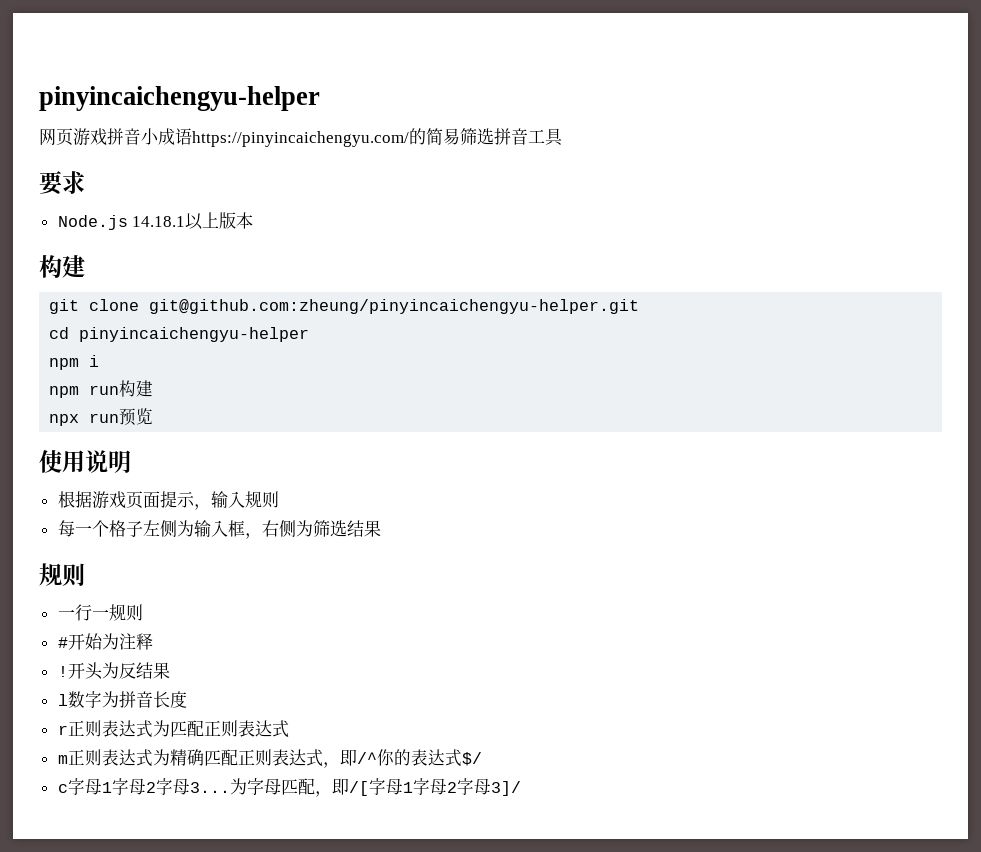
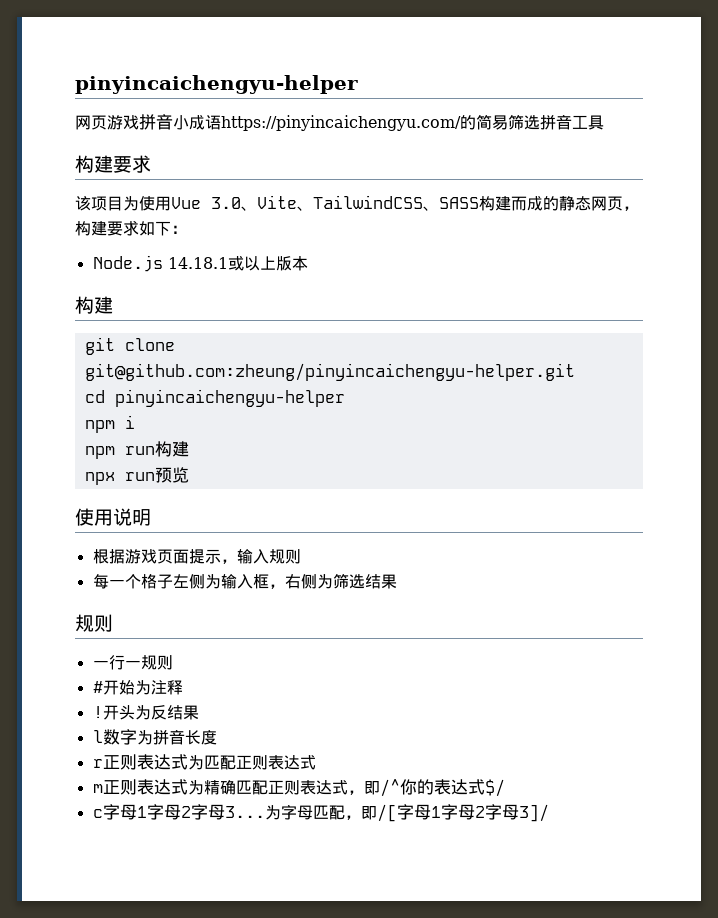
[39,171,85,195] 要求 -> [75,155,151,173] [75,195,639,211] [75,220,187,236] 构建要求 // 该项目为使用Vue 3.0、Vite、TailwindCSS、SASS构建而成的静态网页，构建要求如下：
(186, 221) none -> [227,256,244,271] 或

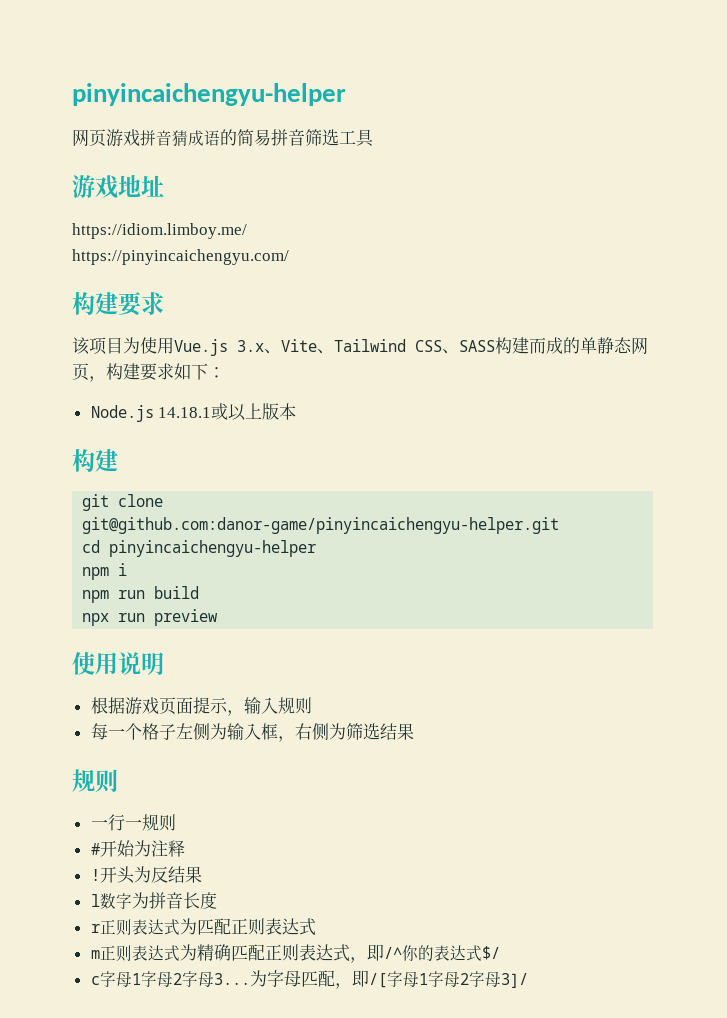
[173,114,604,131] 小成语https://pinyincaichengyu.com/的简易筛选拼音工具 -> [172,129,374,147] [72,175,164,199] [72,223,247,239] [72,249,289,265] 猜成语的简易拼音筛选工具 // 游戏地址 // https://idiom.limboy.me/ // https://pinyincaichengyu.com/
[171,195,423,211] Vue 3.0、Vite、TailwindCSS -> [174,339,442,356] Vue.js 3.x、Vite、Tailwind CSS
(559, 203) none -> [580,337,597,354] 单
[84,363,575,381] git@github.com:zheung/pinyincaichengyu-helper.git -> [82,517,560,534] git@github.com:danor-game/pinyincaichengyu-helper.git
[154,441,189,457] 构建 -> [154,586,200,599] build
[154,467,189,483] 预览 -> [154,609,219,626] preview

